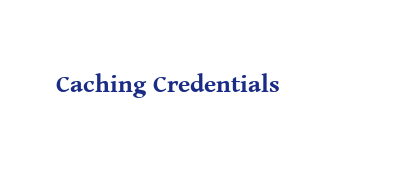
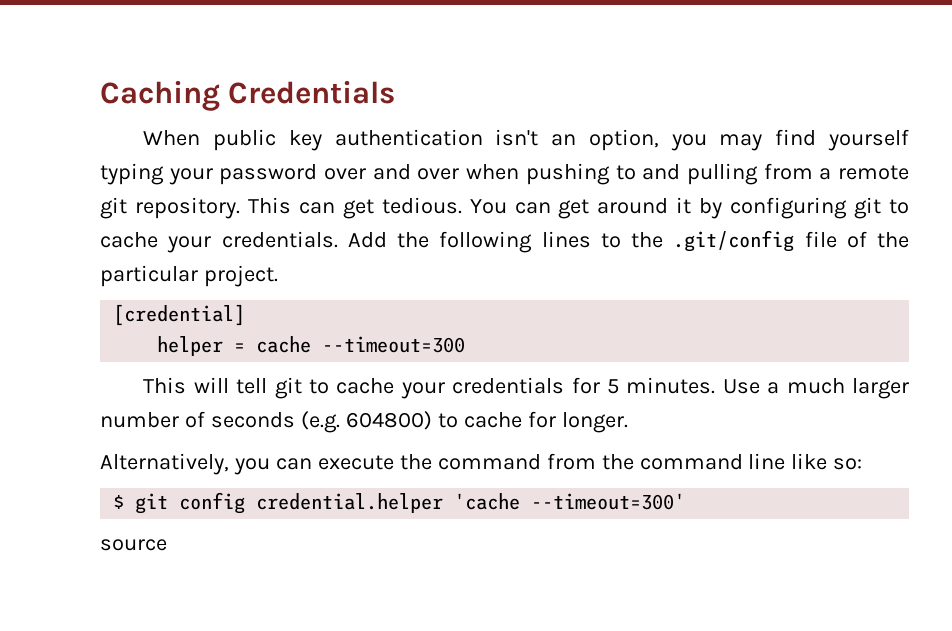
(280, 82) none -> [143,129,910,151] [100,163,910,185] [100,197,910,219] [100,230,909,253] [100,265,278,287] [113,304,246,326] [157,336,466,356] [143,377,909,399] [100,411,628,433] [100,453,863,475] [113,492,686,514] [100,539,167,551] // When public key authentication isn't an option, you may find yourself typing your password over and over when pushing to and pulling from a remote git repository. This can get tedious. You can get around it by configuring git to cache your credentials. Add the following lines to the .git/config file of the particular project. // [credential] // helper = cache --timeout=300 // This will tell git to cache your credentials for 5 minutes. Use a much larger number of seconds (e.g. 604800) to cache for longer. // Alternatively, you can execute the command from the command line like so: // $ git config credential.helper 'cache --timeout=300' // source

